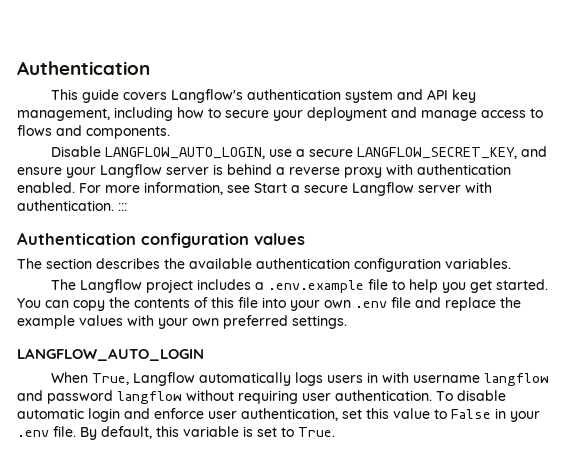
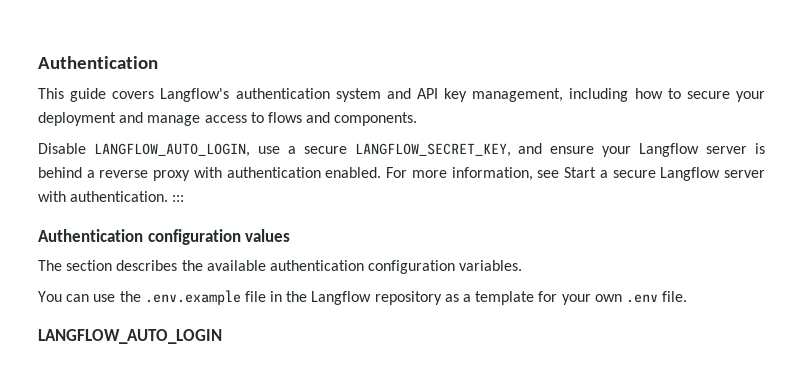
[50,279,548,293] [17,297,521,311] [17,315,347,329] [17,348,204,361] [50,372,549,386] [17,390,506,404] [17,408,540,422] [17,426,335,440] The Langflow project includes a .env.example file to help you get started. You can copy the contents of this file into your own .env file and replace the example values with your own preferred settings. // LANGFLOW_AUTO_LOGIN // When True, Langflow automatically logs users in with username langflow and password langflow without requiring user authentication. To disable automatic login and enforce user authentication, set this value to False in your .env file. By default, this variable is set to True. -> [38,290,688,305] [38,329,222,344] You can use the .env.example file in the Langflow repository as a template for your own .env file. // LANGFLOW_AUTO_LOGIN

